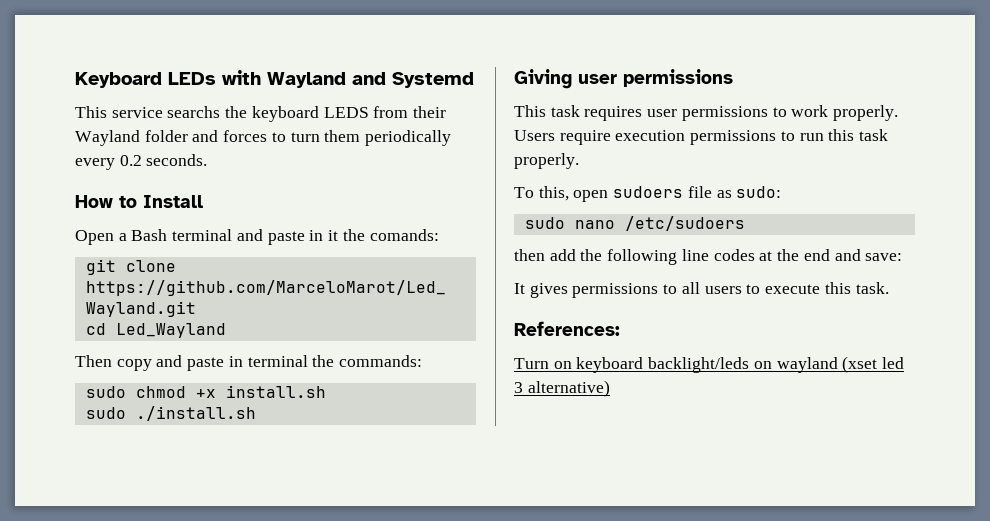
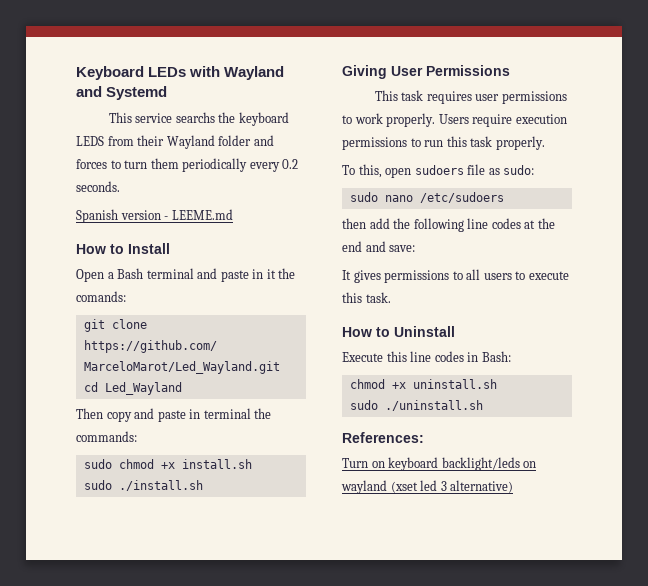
(208, 160) none -> [76,209,233,223] // Spanish version - LEEME.md
[578,69,733,87] user permissions -> [391,65,510,76] User Permissions
(889, 288) none -> [342,326,455,337] [342,351,511,362] [349,379,497,389] [349,400,483,411] // How to Uninstall // Execute this line codes in Bash: // chmod +x uninstall.sh // sudo ./uninstall.sh

